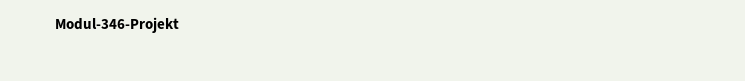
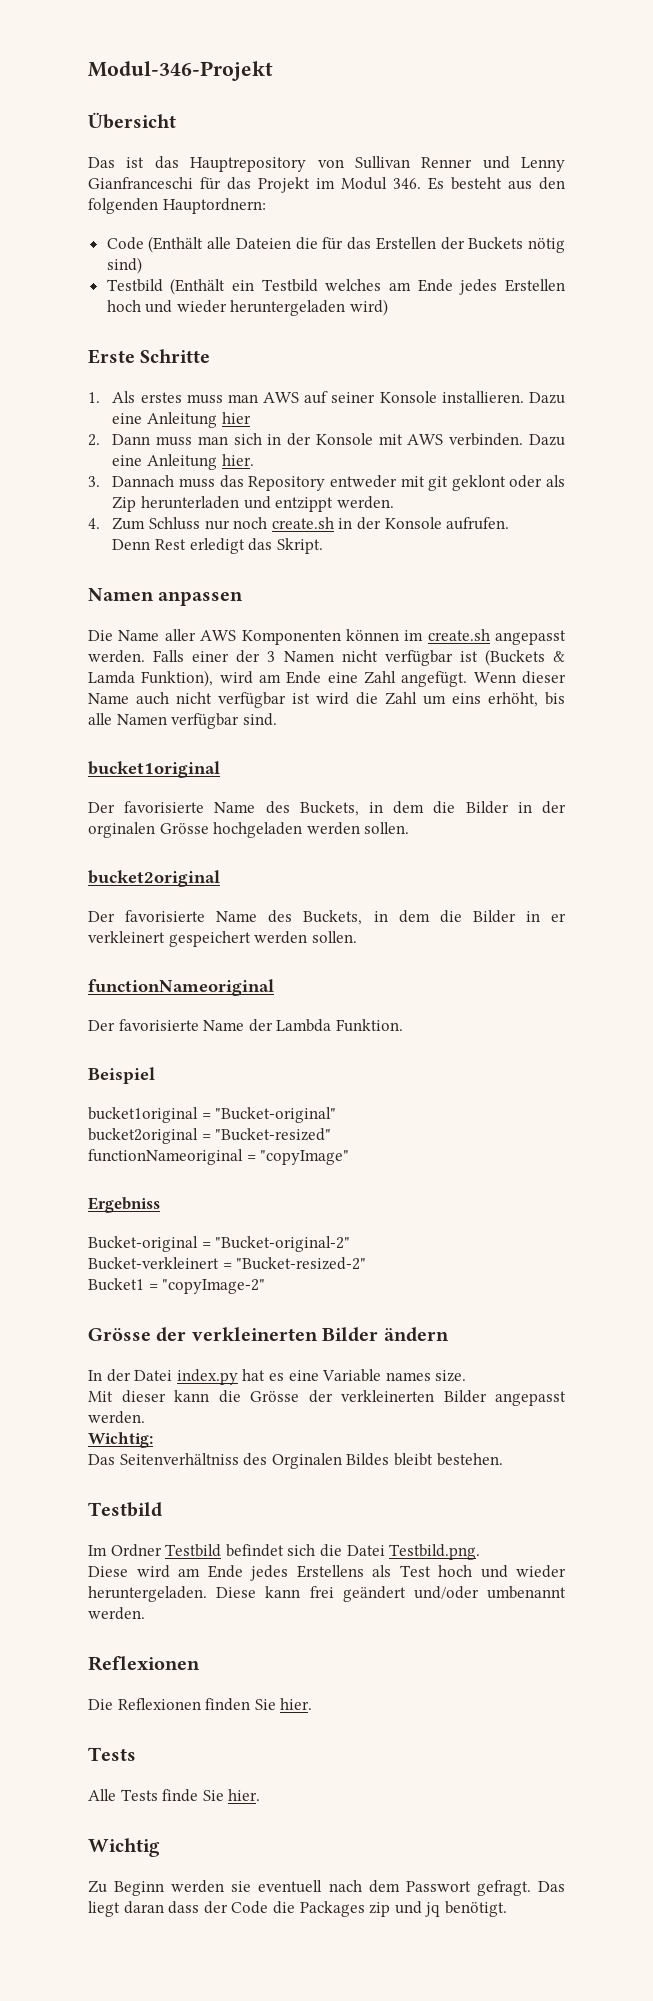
(179, 25) none -> [88,112,176,129] [88,156,565,172] [88,177,565,193] [88,198,266,214] [106,236,565,253] [106,257,142,274] [106,278,566,295] [106,299,389,316] [88,349,211,364] [88,391,565,404] [112,412,251,428] [88,433,565,446] [112,454,254,470] [88,475,565,491] [112,496,394,512] [88,517,510,530] [112,538,323,554] [88,588,244,606] [88,629,566,645] [88,649,565,666] [88,670,566,687] [88,692,565,708] [88,713,277,729] [88,761,220,778] [88,801,566,816] [88,822,410,838] [88,870,220,887] [88,910,567,925] [88,931,357,947] [88,979,274,996] [88,1019,403,1032] [88,1067,155,1084] [88,1107,337,1123] [88,1128,332,1144] [88,1149,350,1165] [88,1197,160,1213] [88,1236,351,1252] [88,1257,367,1270] [88,1278,266,1294] [88,1327,449,1342] [88,1369,467,1385] [88,1390,566,1406] [88,1411,145,1424] [88,1432,153,1448] [88,1453,503,1469] [88,1502,162,1517] [88,1544,481,1560] [88,1565,566,1581] [88,1586,566,1602] [88,1607,145,1620] [88,1656,200,1671] [88,1698,313,1711] [88,1747,136,1761] [88,1789,261,1802] [88,1838,160,1857] [88,1880,565,1896] [88,1901,507,1917] // Übersicht // Das ist das Hauptrepository von Sullivan Renner und Lenny Gianfranceschi für das Projekt im Modul 346. Es besteht aus den folgenden Hauptordnern: // Code (Enthält alle Dateien die für das Erstellen der Buckets nötig sind) // Testbild (Enthält ein Testbild welches am Ende jedes Erstellen hoch und wieder heruntergeladen wird) // Erste Schritte // 1. Als erstes muss man AWS auf seiner Konsole installieren. Dazu eine Anleitung hier // 2. Dann muss man sich in der Konsole mit AWS verbinden. Dazu eine Anleitung hier. // 3. Dannach muss das Repository entweder mit git geklont oder als Zip herunterladen und entzippt werden. // 4. Zum Schluss nur noch create.sh in der Konsole aufrufen. // Denn Rest erledigt das Skript. // Namen anpassen // Die Name aller AWS Komponenten können im create.sh angepasst werden. Falls einer der 3 Namen nicht verfügbar ist (Buckets & Lamda Funktion), wird am Ende eine Zahl angefügt. Wenn dieser Name auch nicht verfügbar ist wird die Zahl um eins erhöht, bis alle Namen verfügbar sind. // bucket1original // Der favorisierte Name des Buckets, in dem die Bilder in der orginalen Grösse hochgeladen werden sollen. // bucket2original // Der favorisierte Name des Buckets, in dem die Bilder in er verkleinert gespeichert werden sollen. // functionNameoriginal // Der favorisierte Name der Lambda Funktion. // Beispiel // bucket1original = "Bucket-original" // bucket2original = "Bucket-resized" // functionNameoriginal = "copyImage" // Ergebniss // Bucket-original = "Bucket-original-2" // Bucket-verkleinert = "Bucket-resized-2" // Bucket1 = "copyImage-2" // Grösse der verkleinerten Bilder ändern // In der Datei index.py hat es eine Variable names size. // Mit dieser kann die Grösse der verkleinerten Bilder angepasst werden. // Wichtig: // Das Seitenverhältniss des Orginalen Bildes bleibt bestehen. // Testbild // Im Ordner Testbild befindet sich die Datei Testbild.png. // Diese wird am Ende jedes Erstellens als Test hoch und wieder heruntergeladen. Diese kann frei geändert und/oder umbenannt werden. // Reflexionen // Die Reflexionen finden Sie hier. // Tests // Alle Tests finde Sie hier. // Wichtig // Zu Beginn werden sie eventuell nach dem Passwort gefragt. Das liegt daran dass der Code die Packages zip und jq benötigt.

